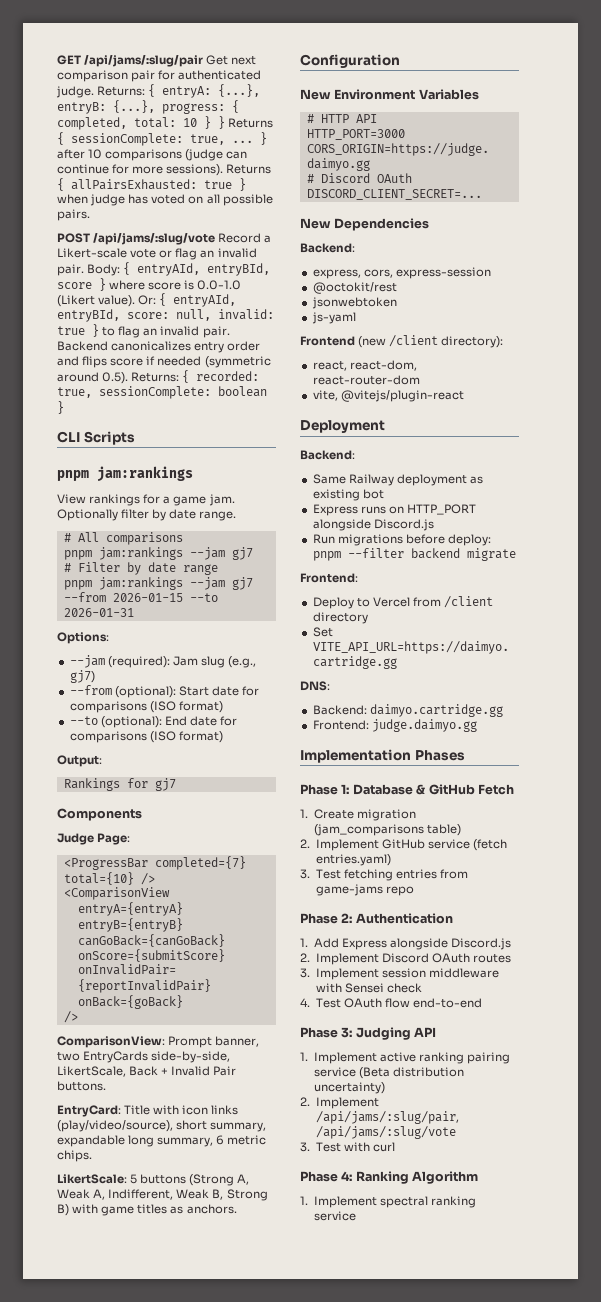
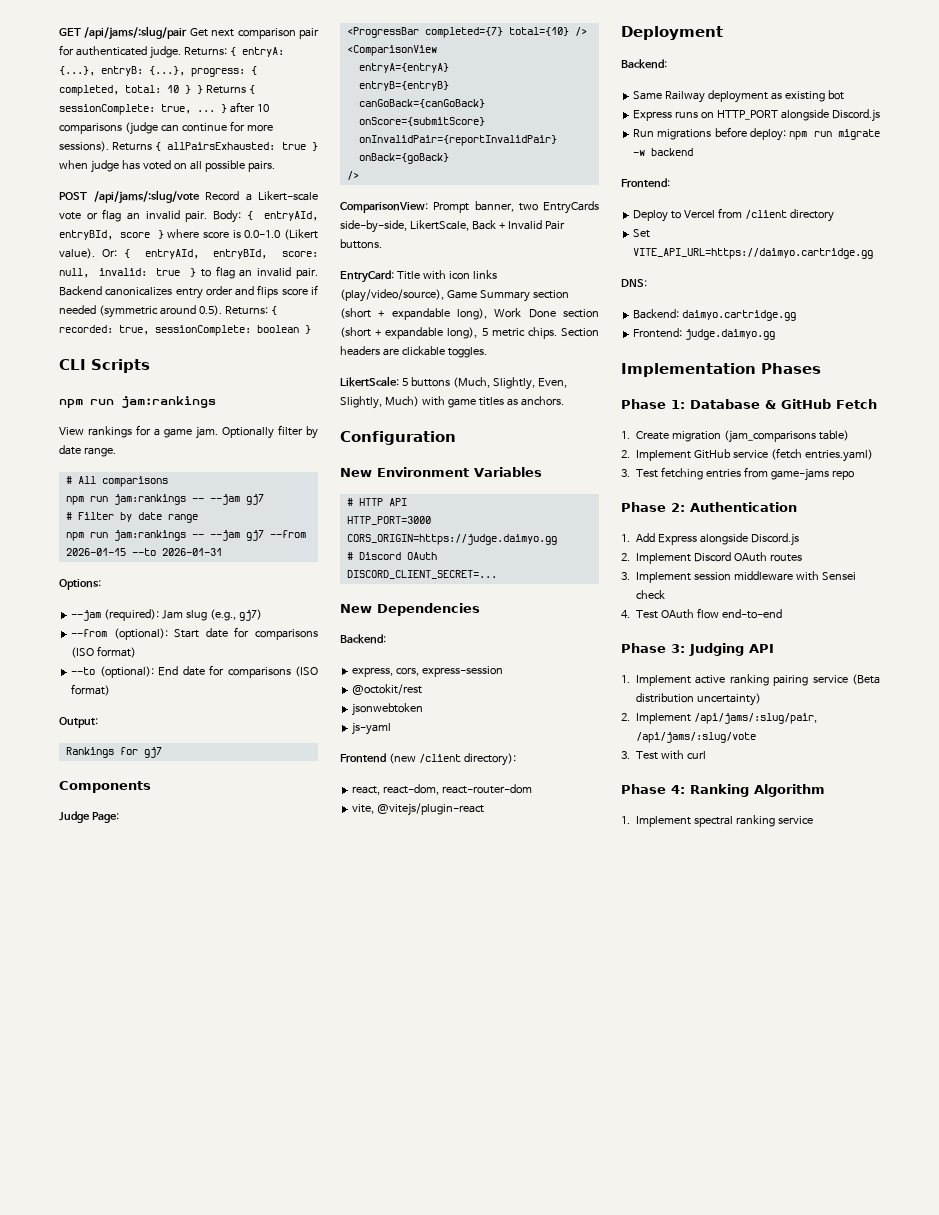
[57,470,89,481] pnpm -> [59,399,114,408] npm run
[63,547,183,560] pnpm jam:rankings -> [65,494,204,505] npm run jam:rankings --
[63,577,183,590] pnpm jam:rankings -> [65,530,204,541] npm run jam:rankings --
[176,1120,267,1132] [57,1135,267,1147] [57,1150,92,1162] [57,1174,250,1186] [57,1189,268,1201] [57,1204,69,1216] short summary, expandable long summary, 6 metric chips. // LikertScale: 5 buttons (Strong A, Weak A, Indifferent, Weak B, Strong B) -> [446,290,569,302] [340,308,599,320] [340,327,599,339] [340,346,487,358] [340,376,567,390] [340,396,419,409] Game Summary section (short + expandable long), Work Done section (short + expandable long), 5 metric chips. Section headers are clickable toggles. // LikertScale: 5 buttons (Much, Slightly, Even, Slightly, Much)
[312,548,404,561] pnpm --filter -> [788,129,880,140] [633,150,646,156] npm run migrate -w
[466,548,516,561] migrate -> (694, 152) none

